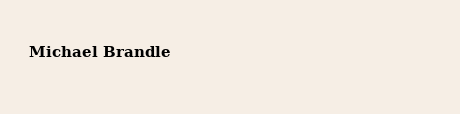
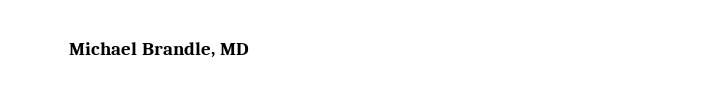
[103,46,171,57] Brandle -> [142,42,250,58] Brandle, MD

